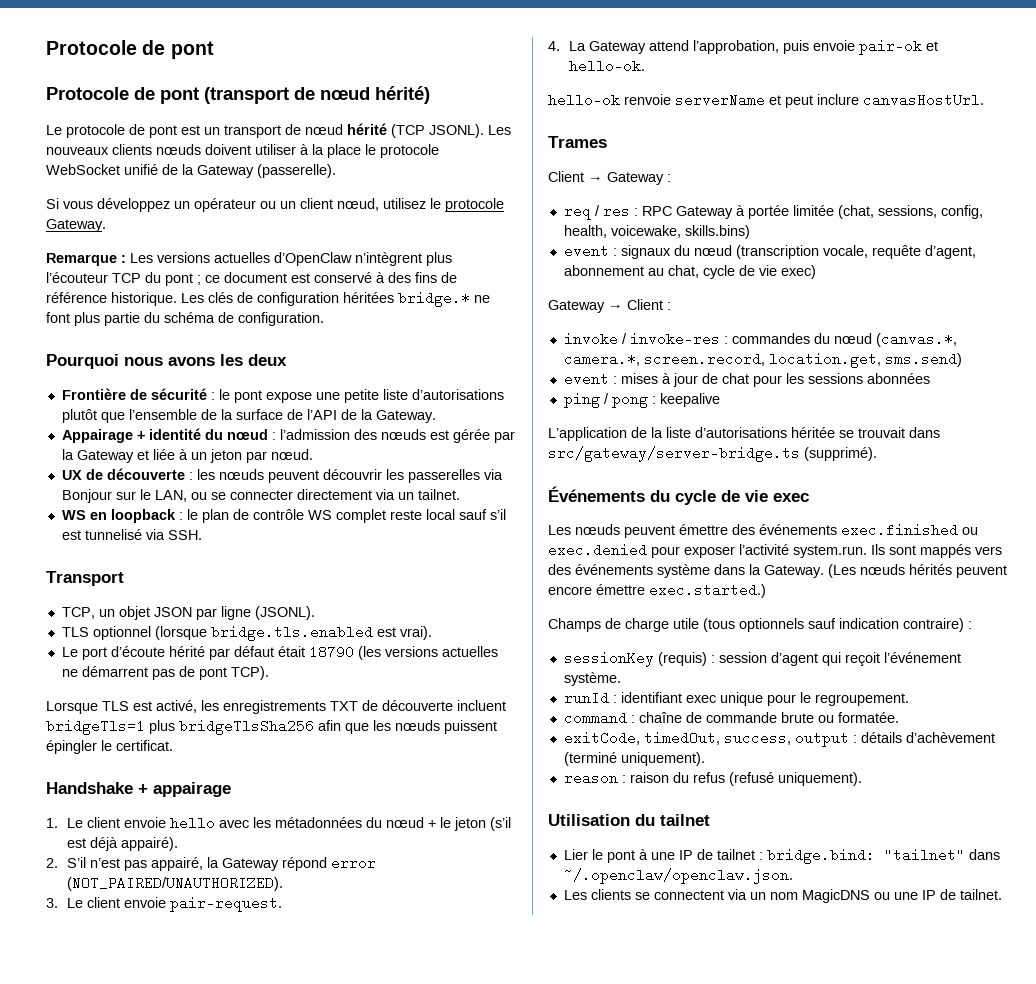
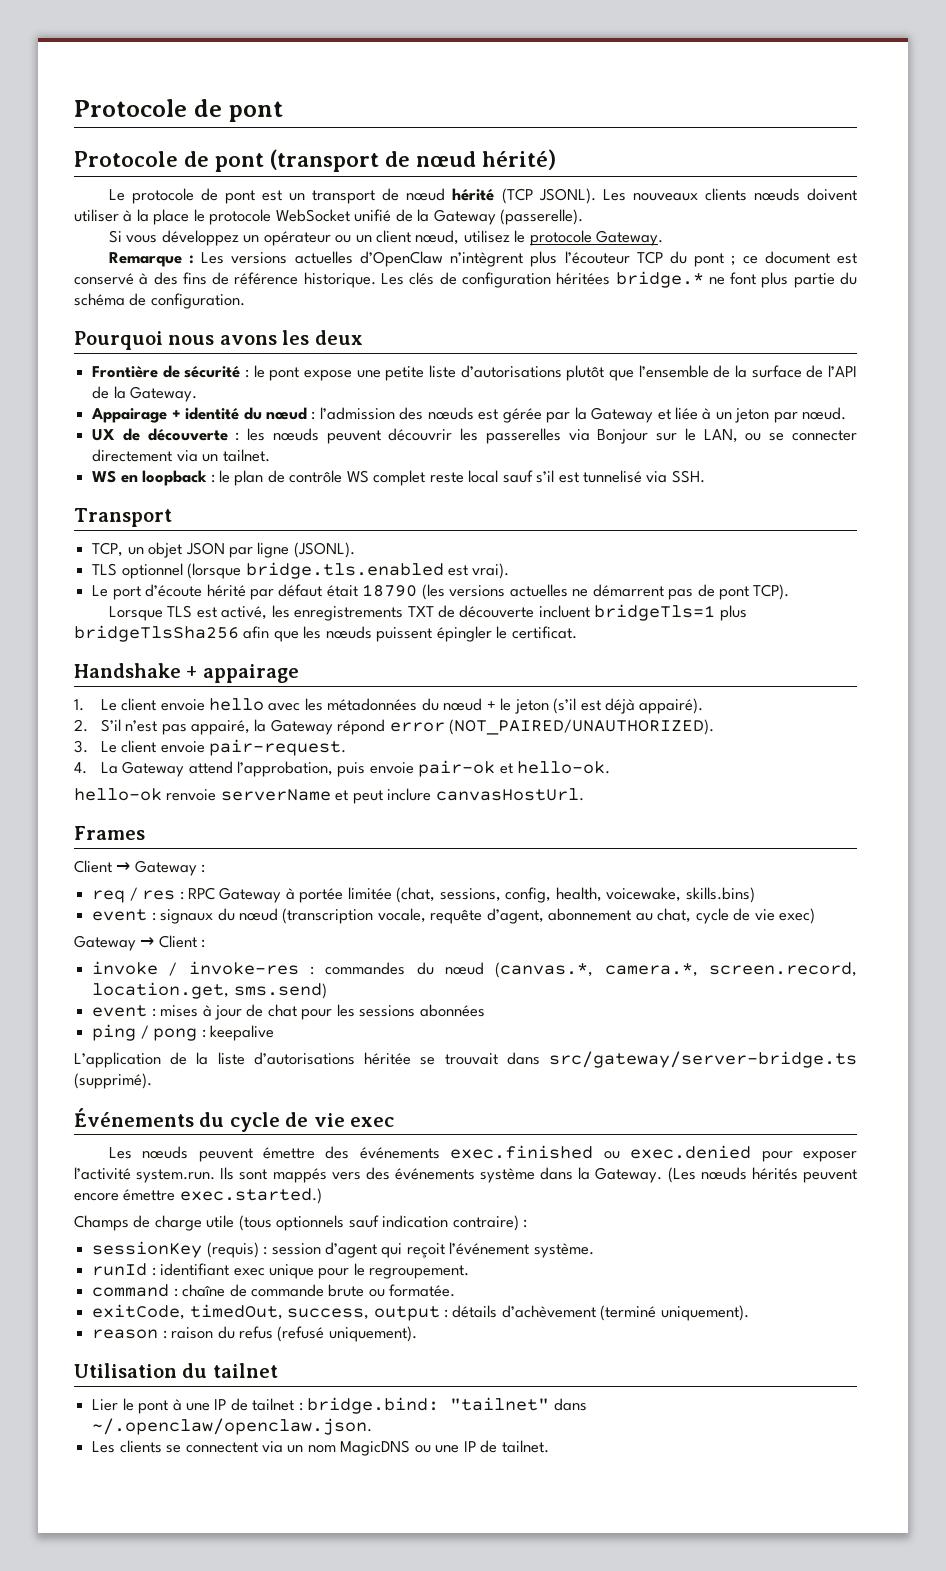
[548,136,607,148] Trames -> [74,826,145,840] Frames

